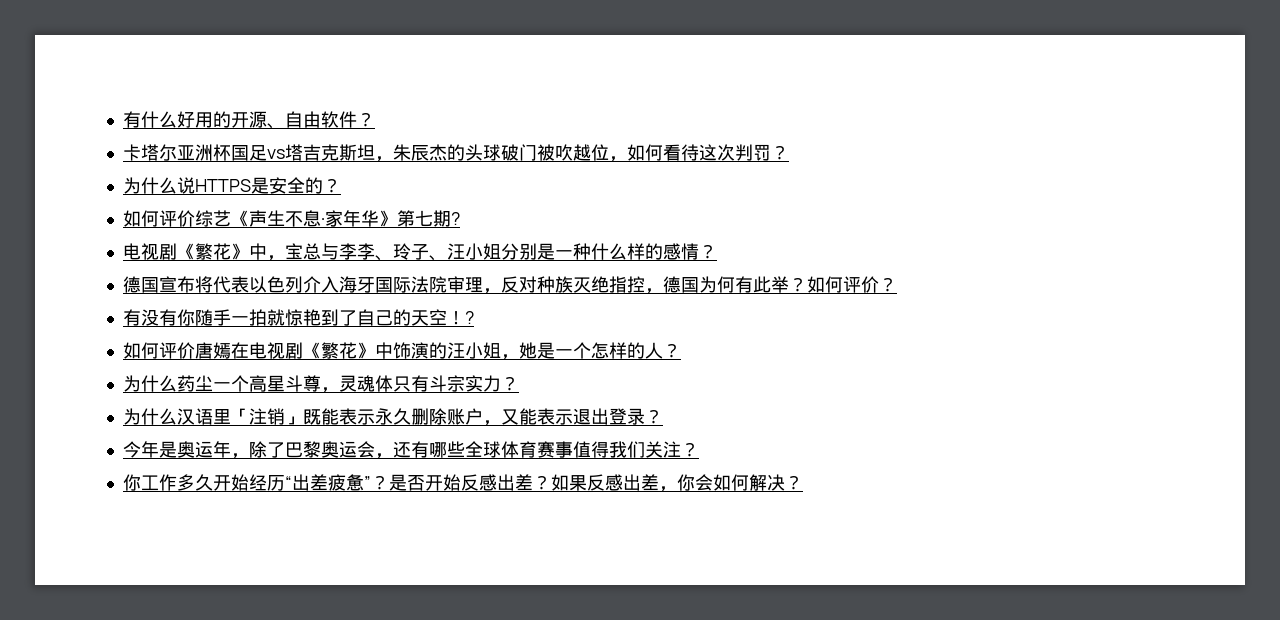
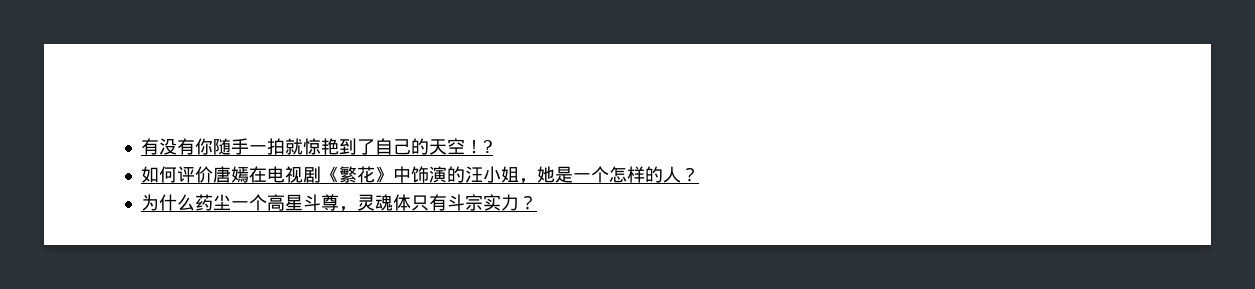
[122,111,375,129] [122,144,789,162] [122,177,341,194] [122,210,460,227] [122,243,717,261] [122,276,897,294] [122,309,141,326] 有什么好用的开源、自由软件？ // 卡塔尔亚洲杯国足vs塔吉克斯坦，朱辰杰的头球破门被吹越位，如何看待这次判罚？ // 为什么说HTTPS是安全的？ // 如何评价综艺《声生不息·家年华》第七期? // 电视剧《繁花》中，宝总与李李、玲子、汪小姐分别是一种什么样的感情？ // 德国宣布将代表以色列介入海牙国际法院审理，反对种族灭绝指控，德国为何有此举？如何评价？ // 有 -> [140,138,159,155] 有
[122,408,663,426] [122,441,699,459] [122,474,803,492] // 为什么汉语里「注销」既能表示永久删除账户，又能表示退出登录？ // 今年是奥运年，除了巴黎奥运会，还有哪些全球体育赛事值得我们关注？ // 你工作多久开始经历“出差疲惫”？是否开始反感出差？如果反感出差，你会如何解决？ -> (537, 202) none

